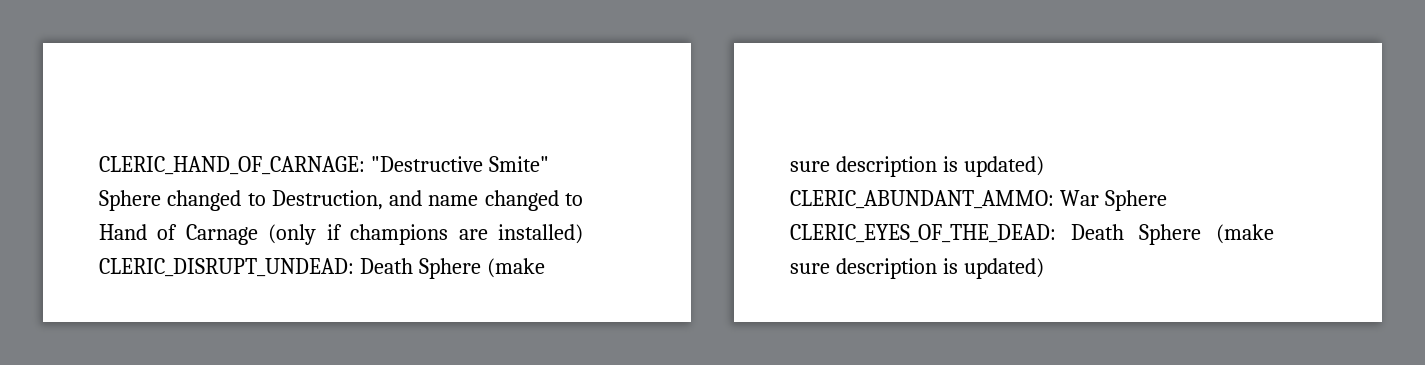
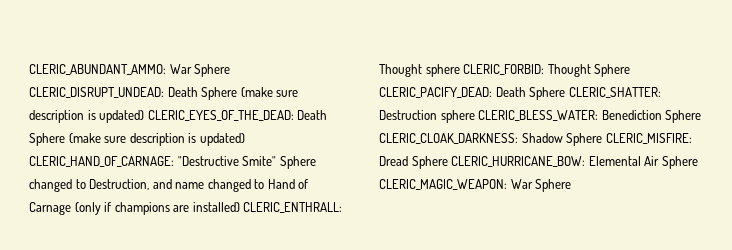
(99, 165) none -> [29,64,231,77] [29,87,299,100] [29,110,328,123] [29,133,245,146] CLERIC_ABUNDANT_AMMO: War Sphere CLERIC_DISRUPT_UNDEAD: Death Sphere (make sure description is updated) CLERIC_EYES_OF_THE_DEAD: Death Sphere (make sure description is updated)
[99,258,545,279] [790,156,1044,177] [790,190,1167,211] [790,224,1274,245] [790,258,1044,279] CLERIC_DISRUPT_UNDEAD: Death Sphere (make sure description is updated) CLERIC_ABUNDANT_AMMO: War Sphere CLERIC_EYES_OF_THE_DEAD: Death Sphere (make sure description is updated) -> [243,202,343,213] [379,64,631,77] [379,87,661,100] [379,110,702,123] [379,133,692,146] [379,156,698,169] [379,179,572,192] CLERIC_ENTHRALL: Thought sphere CLERIC_FORBID: Thought Sphere CLERIC_PACIFY_DEAD: Death Sphere CLERIC_SHATTER: Destruction sphere CLERIC_BLESS_WATER: Benediction Sphere CLERIC_CLOAK_DARKNESS: Shadow Sphere CLERIC_MISFIRE: Dread Sphere CLERIC_HURRICANE_BOW: Elemental Air Sphere CLERIC_MAGIC_WEAPON: War Sphere

